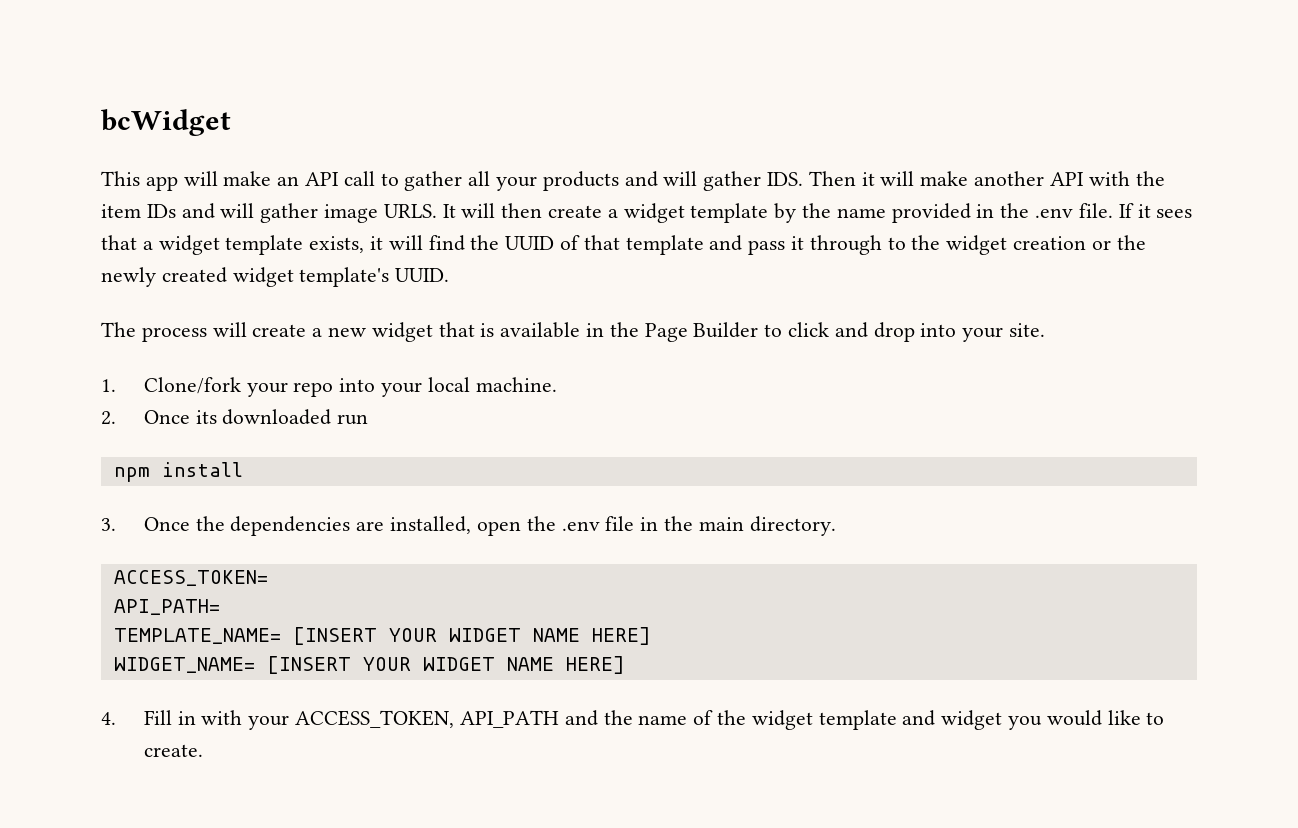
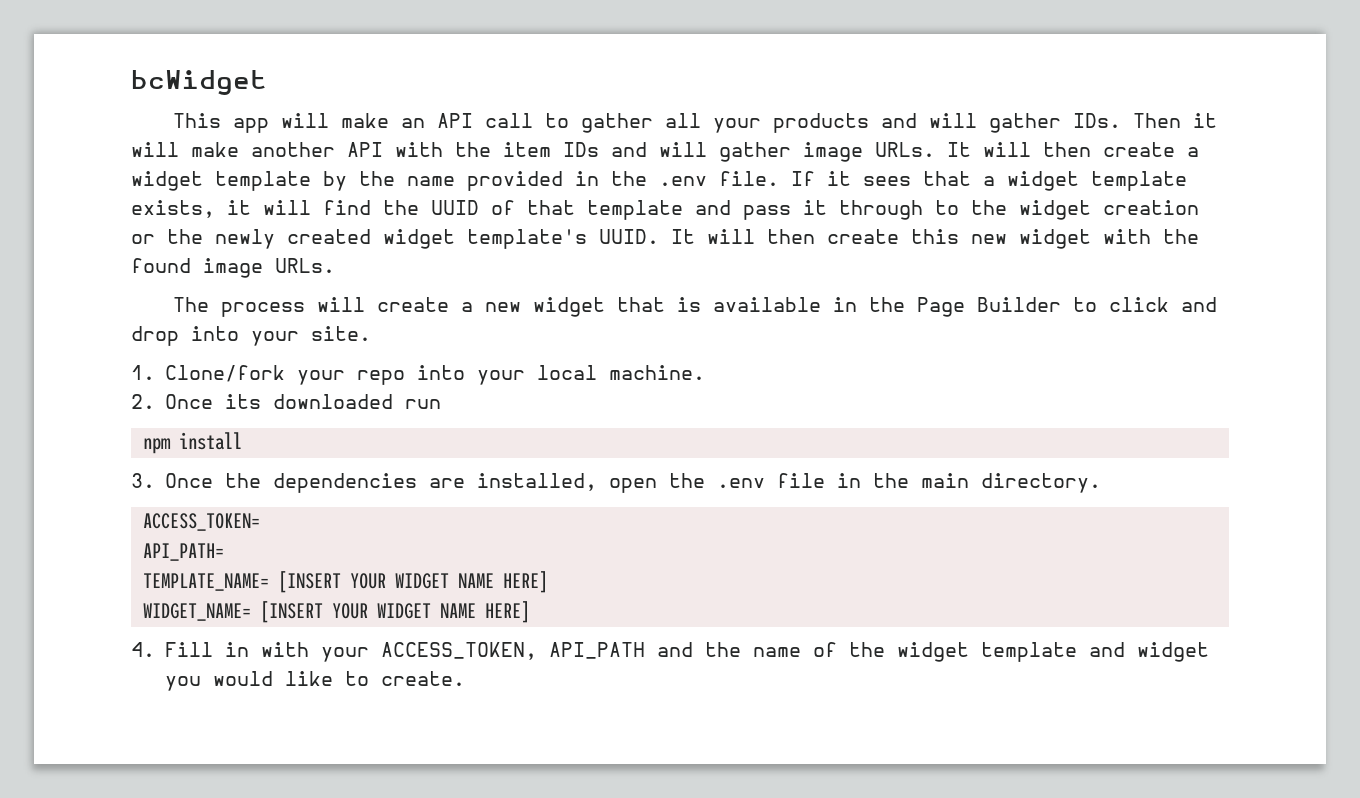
[767,172,804,186] IDS. -> [1073,113,1122,128] IDs.
[383,204,437,218] URLS. -> [875,142,935,157] URLs.
(450, 275) none -> [671,229,1199,249] [131,258,335,278] It will then create this new widget with the found image URLs.

